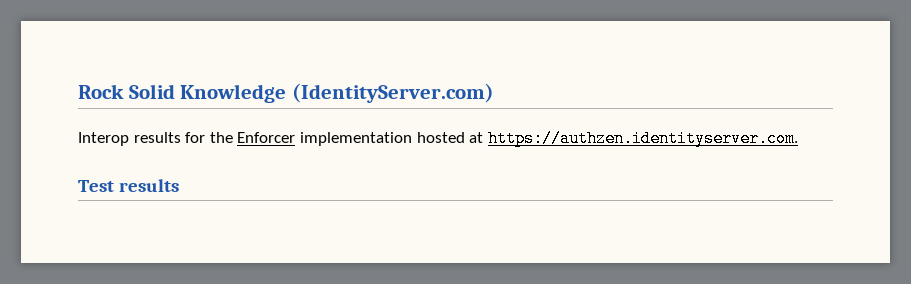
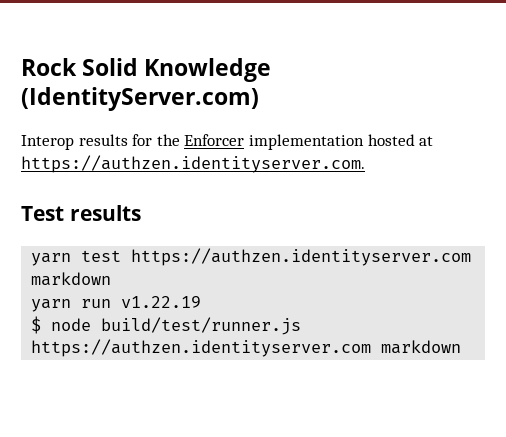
(180, 185) none -> [31,248,472,266] [31,272,112,286] [31,296,202,312] [31,316,302,335] [31,339,462,357] // yarn test https://authzen.identityserver.com markdown // yarn run v1.22.19 // $ node build/test/runner.js https://authzen.identityserver.com markdown

